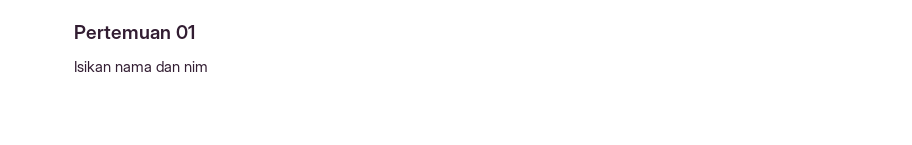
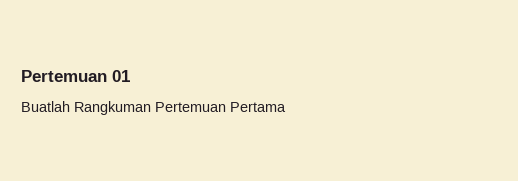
[74,61,209,72] Isikan nama dan nim -> [21,101,286,115] Buatlah Rangkuman Pertemuan Pertama

